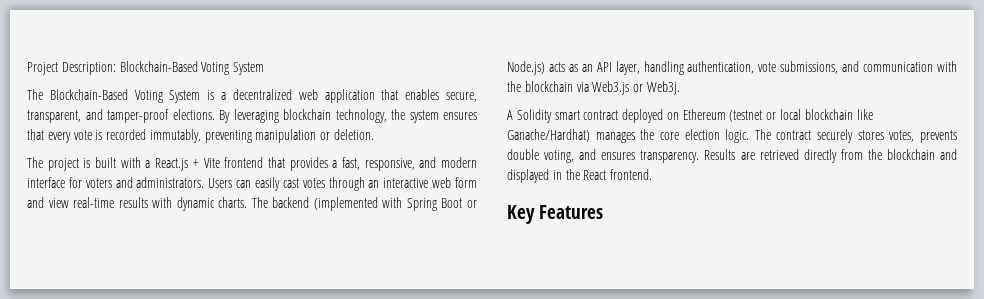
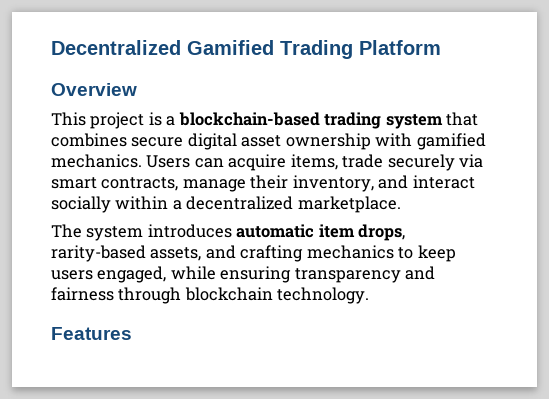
[27,61,265,75] [27,89,477,103] [27,109,477,123] [27,129,375,143] [27,157,477,171] [27,177,477,191] [27,197,478,211] [507,61,957,75] [507,81,680,95] [507,109,873,123] [507,129,957,143] [507,149,957,163] [507,169,653,183] [507,205,535,224] Project Description: Blockchain-Based Voting System // The Blockchain-Based Voting System is a decentralized web application that enables secure, transparent, and tamper-proof elections. By leveraging blockchain technology, the system ensures that every vote is recorded immutably, preventing manipulation or deletion. // The project is built with a React.js + Vite frontend that provides a fast, responsive, and modern interface for voters and administrators. Users can easily cast votes through an interactive web form and view real-time results with dynamic charts. The backend (implemented with Spring Boot or Node.js) acts as an API layer, handling authentication, vote submissions, and communication with the blockchain via Web3.js or Web3j. // A Solidity smart contract deployed on Ethereum (testnet or local blockchain like Ganache/Hardhat) manages the core election logic. The contract securely stores votes, prevents double voting, and ensures transparency. Results are retrieved directly from the blockchain and displayed in the React frontend. // Key -> [51,40,441,59] [51,83,137,96] [51,112,479,129] [51,133,486,150] [51,154,484,171] [51,175,475,192] [51,196,401,213] [51,224,406,241] [51,245,456,262] [51,266,436,283] [51,287,370,304] Decentralized Gamified Trading Platform // Overview // This project is a blockchain-based trading system that combines secure digital asset ownership with gamified mechanics. Users can acquire items, trade securely via smart contracts, manage their inventory, and interact socially within a decentralized marketplace. // The system introduces automatic item drops, rarity-based assets, and crafting mechanics to keep users engaged, while ensuring transparency and fairness through blockchain technology. //

